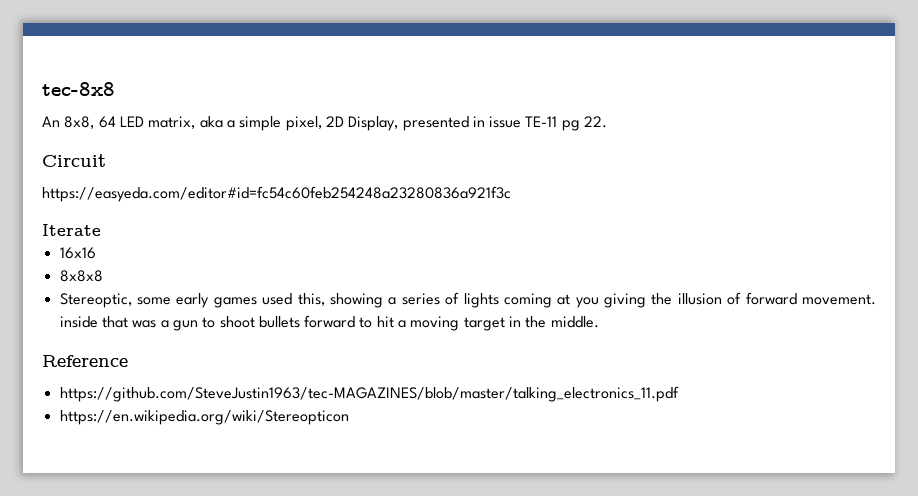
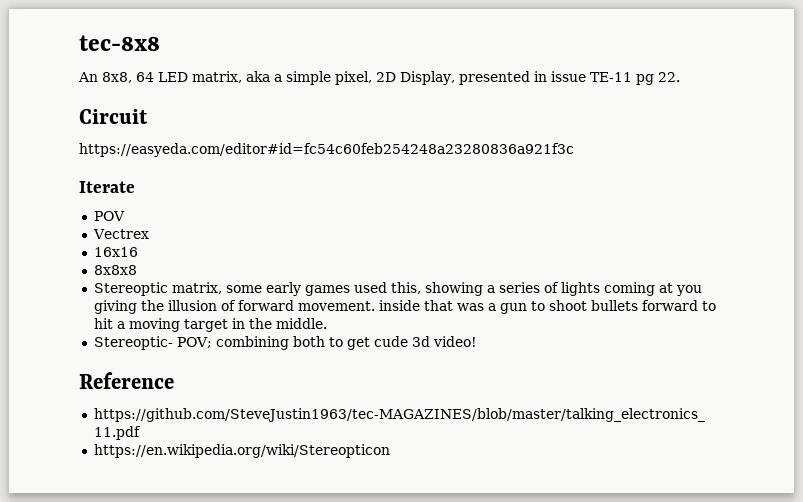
(101, 230) none -> [93,211,125,221] [92,229,149,239] // POV // Vectrex
[59,293,132,308] Stereoptic, -> [93,282,222,296] Stereoptic matrix,
(599, 322) none -> [93,336,477,350] // Stereoptic- POV; combining both to get cude 3d video!

